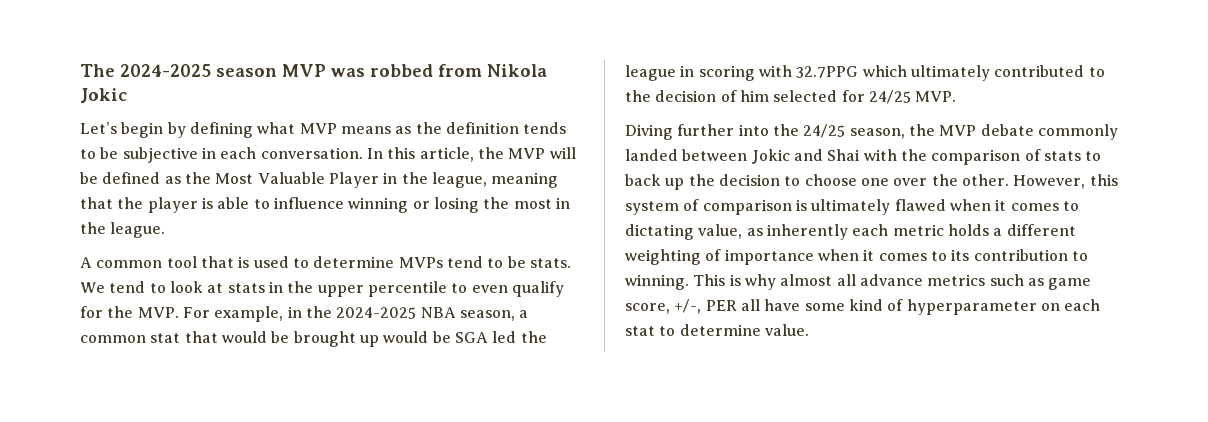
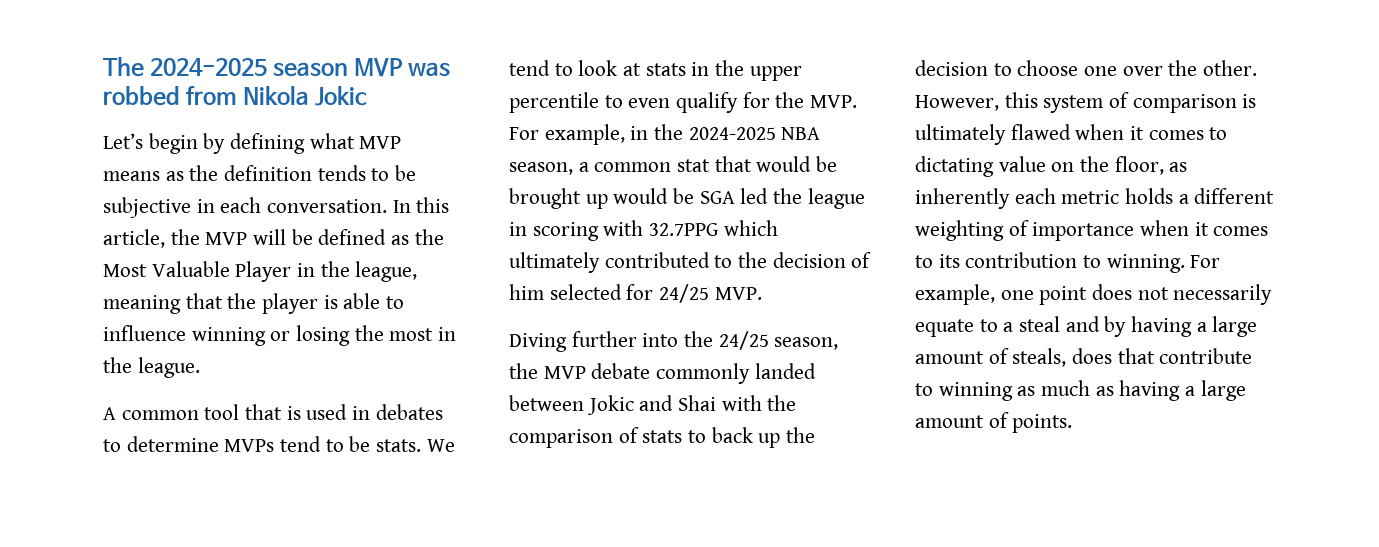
(289, 262) none -> [352,404,443,420] in debates
[698,224,743,239] value, -> [998,156,1164,175] value on the floor,
[693,274,1092,290] [625,299,1101,315] [625,324,809,336] This is why almost all advance metrics such as game score, +/-, PER all have some kind of hyperparameter on each stat to determine value. -> [1190,255,1221,268] [915,284,1273,305] [915,316,1258,337] [915,348,1253,367] [915,380,1246,401] [915,412,1073,433] For example, one point does not necessarily equate to a steal and by having a large amount of steals, does that contribute to winning as much as having a large amount of points.

